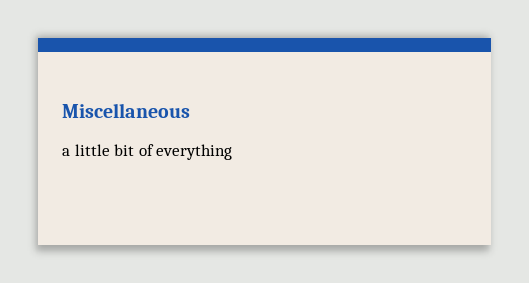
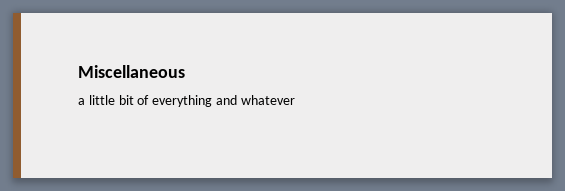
(233, 152) none -> [215,95,295,105] and whatever

